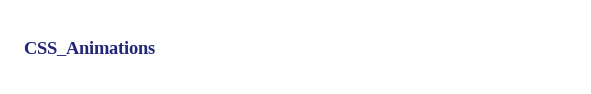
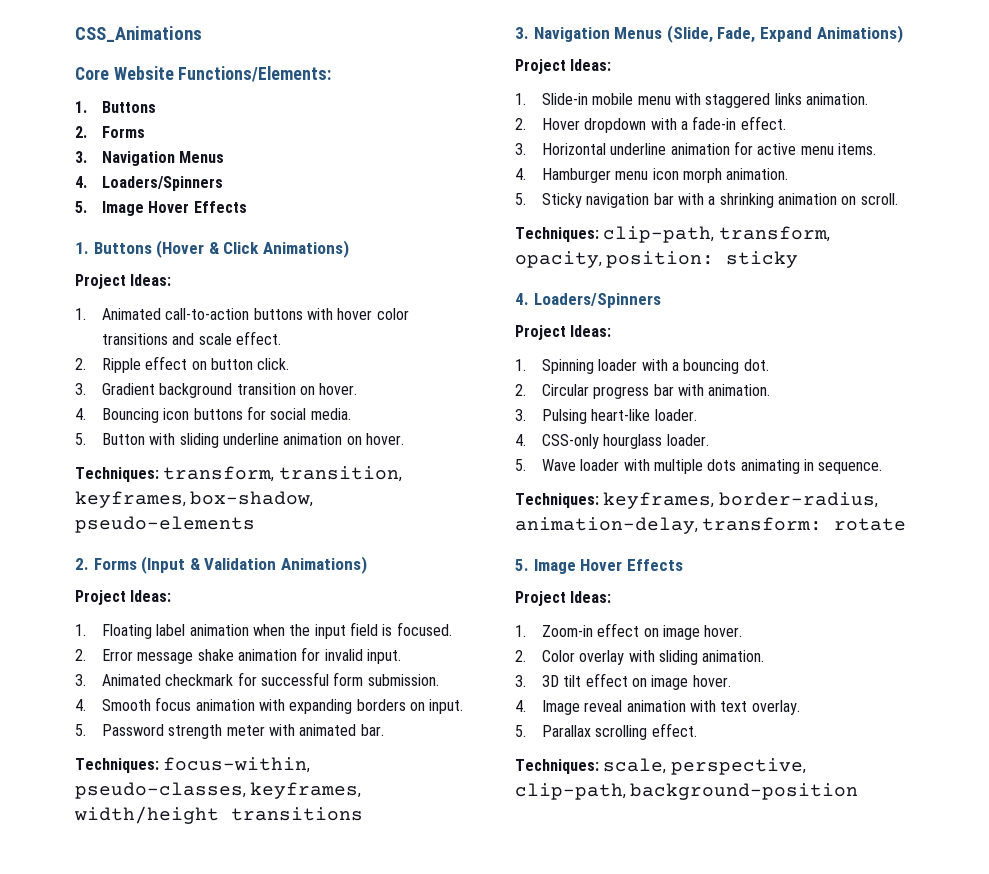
(155, 48) none -> [75,66,332,82] [75,101,156,113] [75,126,145,138] [75,151,225,166] [75,176,223,191] [75,201,247,216] [75,240,349,258] [75,274,172,289] [75,308,409,320] [101,331,281,345] [75,356,290,373] [75,383,358,398] [75,406,351,423] [75,433,404,448] [75,466,402,482] [75,491,314,508] [75,516,255,533] [75,556,367,574] [75,590,172,605] [75,622,452,639] [75,647,401,664] [75,672,439,686] [75,697,464,714] [75,724,384,739] [75,757,311,773] [75,782,362,799] [74,806,363,824] [515,25,903,43] [515,59,612,74] [515,93,868,108] [515,116,786,133] [515,141,876,155] [515,168,789,183] [515,193,898,208] [515,226,830,243] [515,251,799,268] [515,293,661,308] [515,325,612,340] [515,359,769,374] [515,384,771,399] [515,409,697,424] [515,434,709,449] [515,459,883,474] [515,492,878,509] [515,517,907,534] [515,559,683,574] [515,591,612,606] [515,623,743,640] [515,650,765,665] [515,673,731,690] [515,700,800,715] [515,723,697,740] [515,758,806,775] [515,783,859,800] // Core Website Functions/Elements: // 1. Buttons // 2. Forms // 3. Navigation Menus // 4. Loaders/Spinners // 5. Image Hover Effects // 1. Buttons (Hover & Click Animations) // Project Ideas: // 1. Animated call-to-action buttons with hover color transitions and scale effect. // 2. Ripple effect on button click. // 3. Gradient background transition on hover. // 4. Bouncing icon buttons for social media. // 5. Button with sliding underline animation on hover. // Techniques: transform, transition, keyframes, box-shadow, pseudo-elements // 2. Forms (Input & Validation Animations) // Project Ideas: // 1. Floating label animation when the input field is focused. // 2. Error message shake animation for invalid input. // 3. Animated checkmark for successful form submission. // 4. Smooth focus animation with expanding borders on input. // 5. Password strength meter with animated bar. // Techniques: focus-within, pseudo-classes, keyframes, width/height transitions // 3. Navigation Menus (Slide, Fade, Expand Animations) // Project Ideas: // 1. Slide-in mobile menu with staggered links animation. // 2. Hover dropdown with a fade-in effect. // 3. Horizontal underline animation for active menu items. // 4. Hamburger menu icon morph animation. // 5. Sticky navigation bar with a shrinking animation on scroll. // Techniques: clip-path, transform, opacity, position: sticky // 4. Loaders/Spinners // Project Ideas: // 1. Spinning loader with a bouncing dot. // 2. Circular progress bar with animation. // 3. Pulsing heart-like loader. // 4. CSS-only hourglass loader. // 5. Wave loader with multiple dots animating in sequence. // Techniques: keyframes, border-radius, animation-delay, transform: rotate // 5. Image Hover Effects // Project Ideas: // 1. Zoom-in effect on image hover. // 2. Color overlay with sliding animation. // 3. 3D tilt effect on image hover. // 4. Image reveal animation with text overlay. // 5. Parallax scrolling effect. // Techniques: scale, perspective, clip-path, background-position

